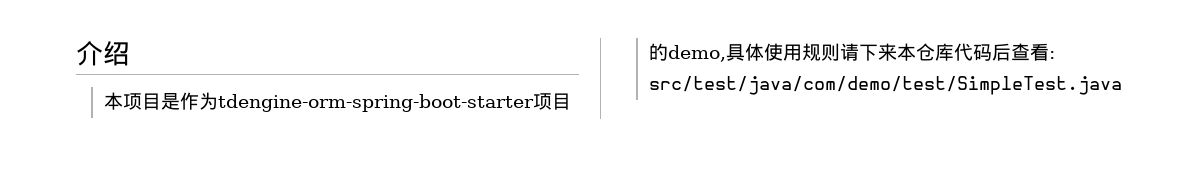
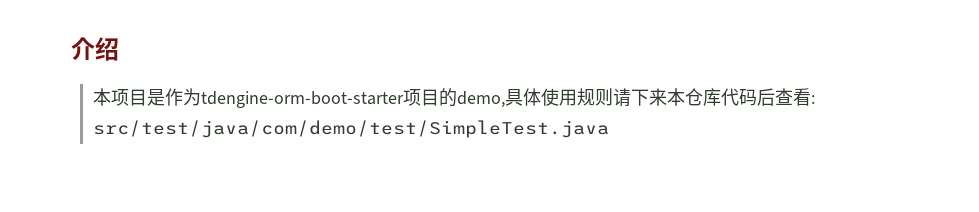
[217,94,534,112] tdengine-orm-spring-boot-starter -> [200,91,404,108] tdengine-orm-boot-starter

